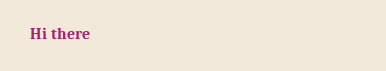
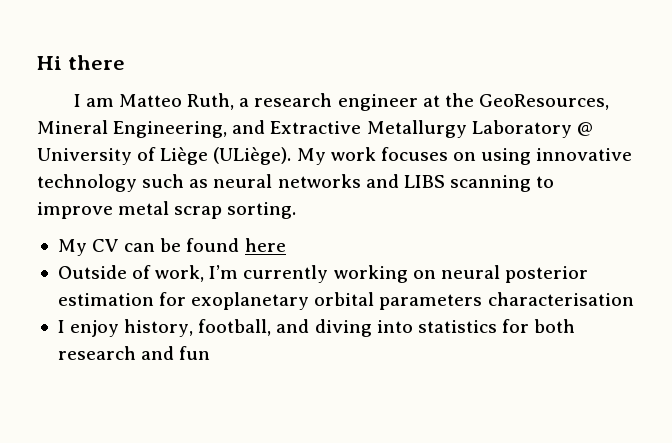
(91, 33) none -> [73,93,609,111] [37,120,593,138] [37,147,633,165] [37,174,555,192] [37,201,297,219] [57,238,286,256] [57,265,588,283] [57,292,634,310] [57,319,576,337] [57,346,211,360] // I am Matteo Ruth, a research engineer at the GeoResources, Mineral Engineering, and Extractive Metallurgy Laboratory @ University of Liège (ULiège). My work focuses on using innovative technology such as neural networks and LIBS scanning to improve metal scrap sorting. // My CV can be found here // Outside of work, I’m currently working on neural posterior estimation for exoplanetary orbital parameters characterisation // I enjoy history, football, and diving into statistics for both research and fun

